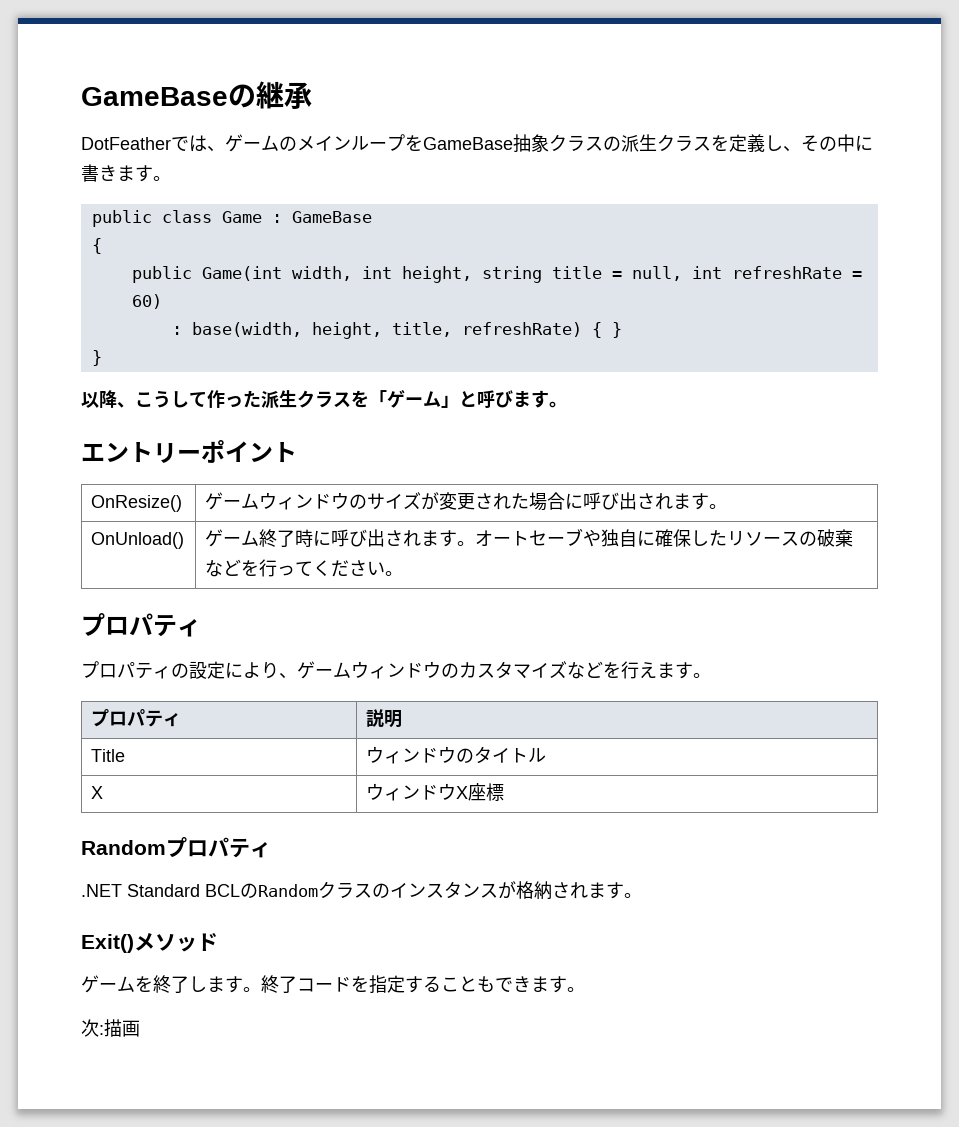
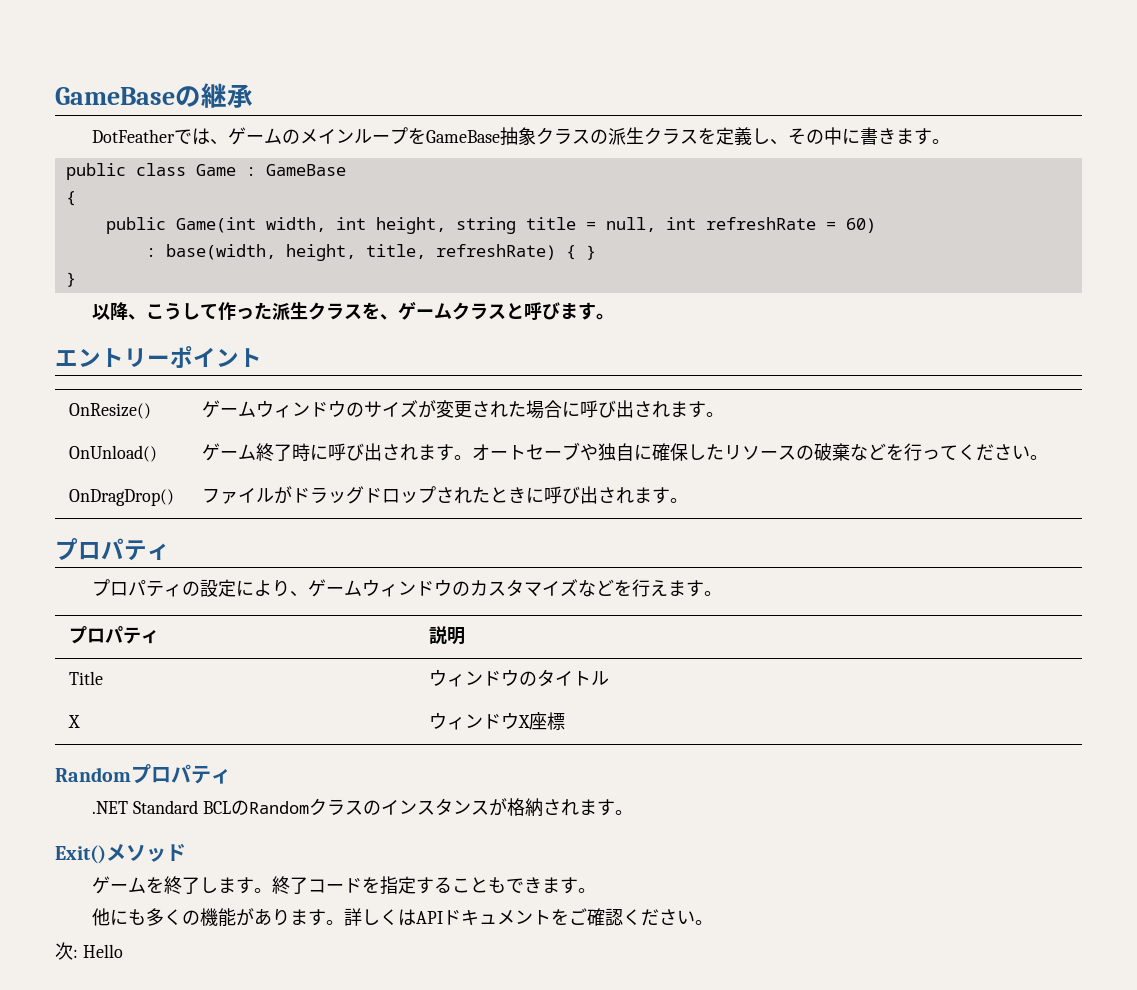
[369,390,459,408] 「ゲーム」 -> [380,302,507,320] 、ゲームクラス
(404, 573) none -> [68,489,174,506] [201,486,688,504] // OnDragDrop() | ファイルがドラッグドロップされたときに呼び出されます。
(585, 989) none -> [92,908,714,927] // 他にも多くの機能があります。詳しくはAPIドキュメントをご確認ください。
[104,1019,140,1037] 描画 -> [82,944,123,958] Hello

